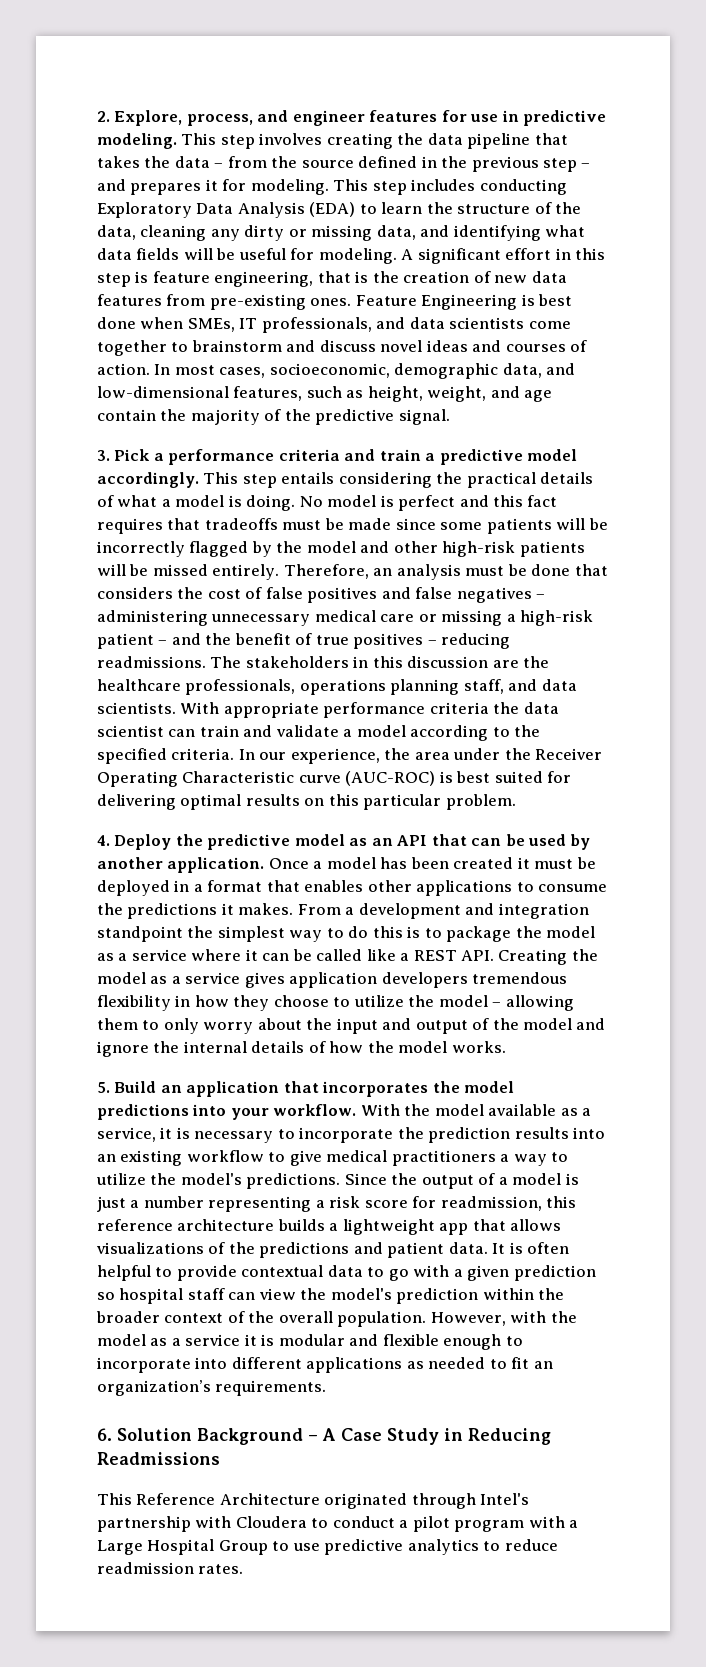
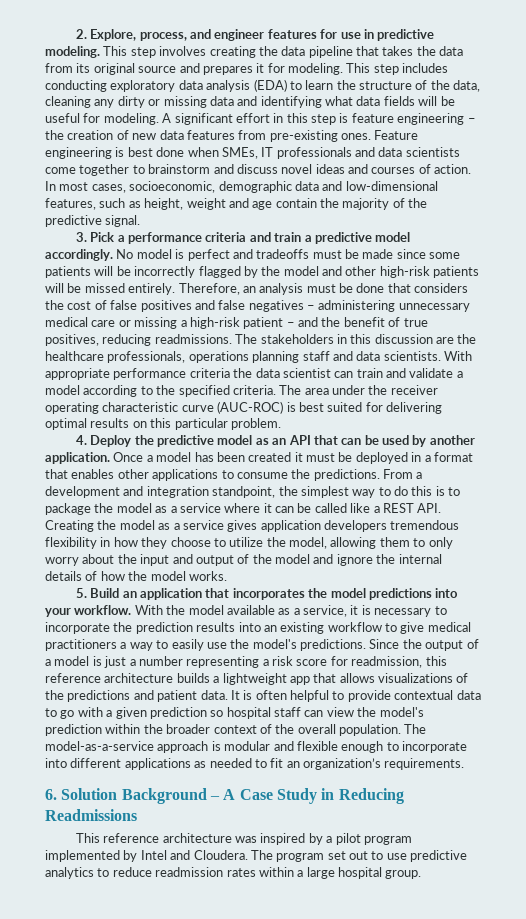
[214,156,591,172] – from the source defined in the previous step – -> [45,63,177,75] from its original source
[97,202,305,218] Exploratory Data Analysis -> [110,80,251,92] exploratory data analysis
[376,225,416,240] data, -> [209,96,234,106] data
[214,271,369,287] engineering, that is -> [397,113,476,125] engineering –
[421,294,518,310] Engineering -> [45,147,112,159] engineering
[261,317,372,333] professionals, -> [276,147,352,159] professionals
[502,363,542,378] data, -> [294,181,319,191] data
[427,386,487,402] weight, -> [186,198,226,210] weight
[203,472,594,488] [97,495,296,511] This step entails considering the practical details of what a model is doing. -> (113, 255) none
[493,495,558,507] [97,518,201,534] this fact requires that -> (253, 254) none
[353,633,437,649] positives – -> [45,334,99,346] positives,
[463,679,504,694] staff, -> [302,351,330,361] staff
[238,748,603,764] [97,771,295,787] In our experience, the area under the Receiver Operating Characteristic -> [279,385,438,395] [45,402,179,414] The area under the receiver operating characteristic
[127,903,294,919] predictions it makes. -> [313,469,380,481] predictions.
[97,926,183,942] standpoint -> [212,486,276,498] standpoint,
[438,995,502,1007] model – -> [289,537,327,549] model,
[96,1173,146,1185] utilize -> [171,639,227,651] easily use
[430,1311,577,1326] [97,1334,257,1346] However, with the model as a service it -> [404,724,427,734] [45,741,209,753] The model-as-a-service approach
[136,1493,530,1509] [97,1516,579,1532] [97,1539,268,1555] Reference Architecture originated through Intel's partnership with Cloudera to conduct a pilot program with a Large Hospital Group -> [103,833,412,845] [45,850,368,862] reference architecture was inspired by a pilot program implemented by Intel and Cloudera. The program set out
[198,1564,244,1574] rates. -> [226,867,422,879] rates within a large hospital group.

